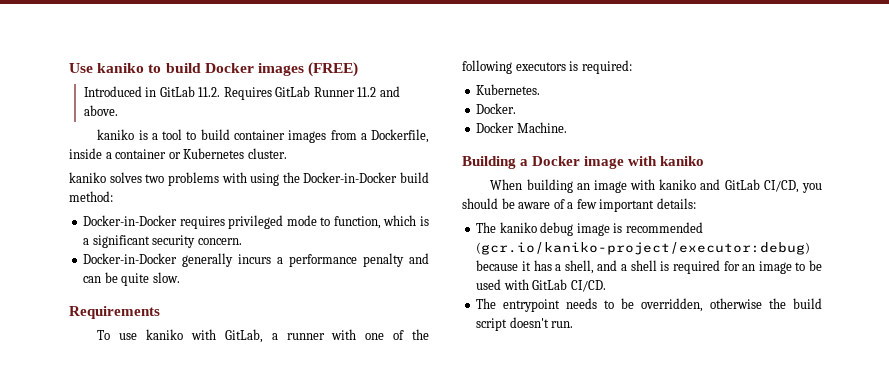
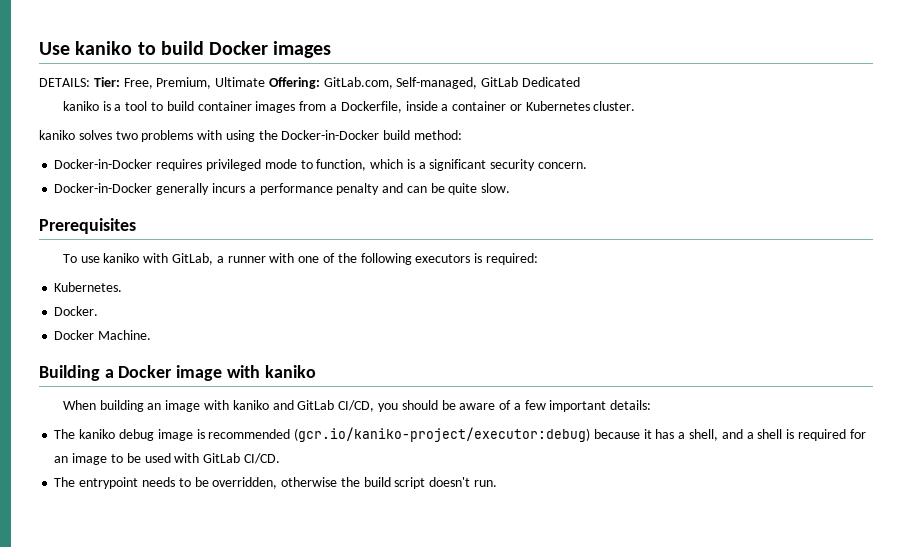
[308,62,359,77] [83,86,400,100] [83,105,118,116] (FREE) // Introduced in GitLab 11.2. Requires GitLab Runner 11.2 and above. -> [39,77,581,89] // DETAILS: Tier: Free, Premium, Ultimate Offering: GitLab.com, Self-managed, GitLab Dedicated
[69,306,160,319] Requirements -> [39,218,136,234] Prerequisites

